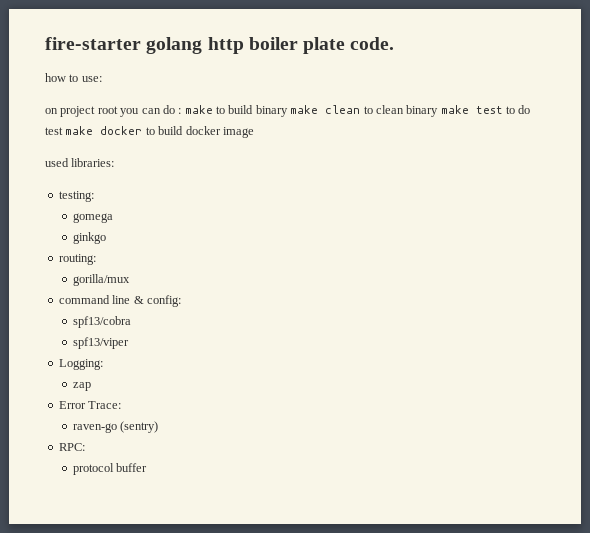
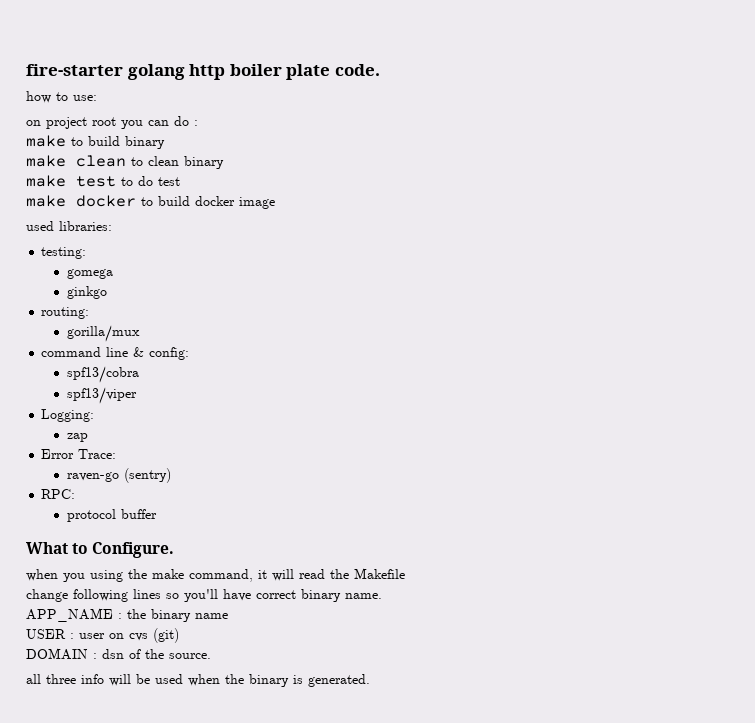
(182, 111) none -> (198, 123) //
(288, 111) none -> (165, 142) //
(439, 111) none -> (224, 162) //
(63, 131) none -> (180, 181) //
(148, 467) none -> [26,542,175,558] [26,568,405,582] [26,589,382,602] [26,608,228,622] [26,628,179,643] [26,648,211,660] [26,674,370,687] // What to Configure. // when you using the make command, it will read the Makefile // change following lines so you'll have correct binary name. // APP_NAME : the binary name // USER : user on cvs (git) // DOMAIN : dsn of the source. // all three info will be used when the binary is generated.

